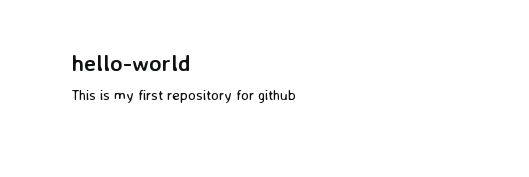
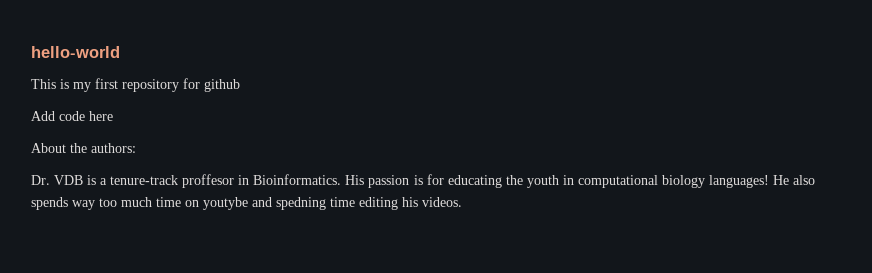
(296, 96) none -> [31,111,113,121] [31,143,136,153] [31,174,815,188] [31,197,462,210] // Add code here // About the authors: // Dr. VDB is a tenure-track proffesor in Bioinformatics. His passion is for educating the youth in computational biology languages! He also spends way too much time on youtybe and spedning time editing his videos.

